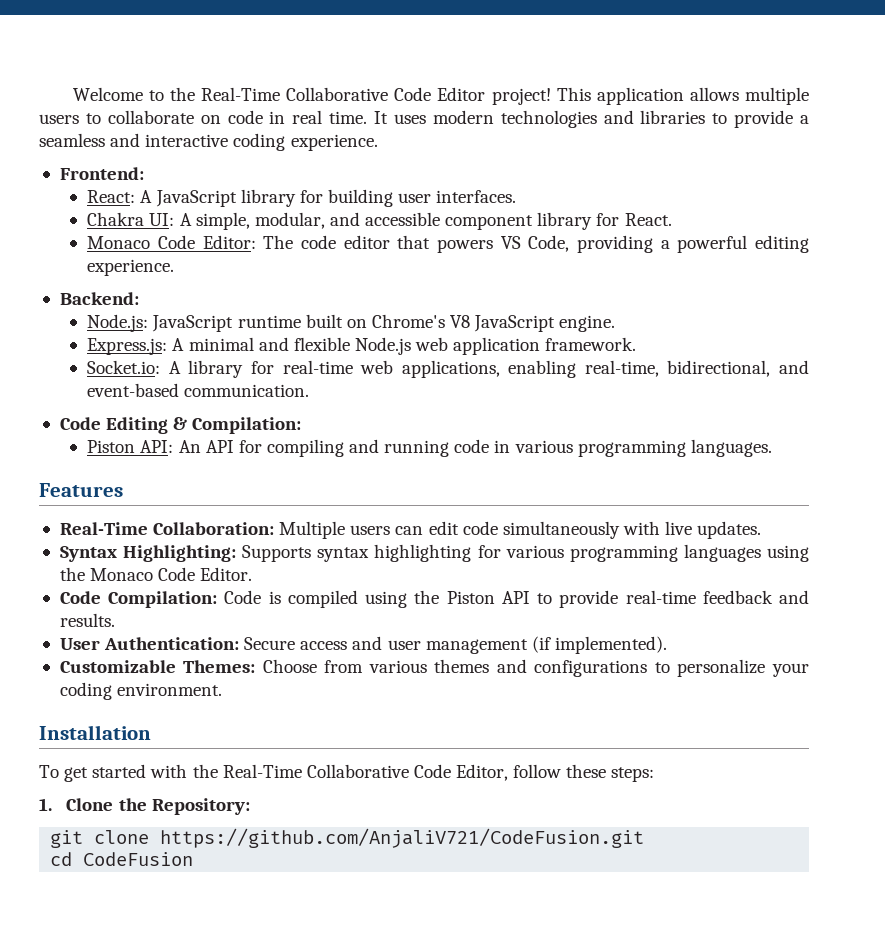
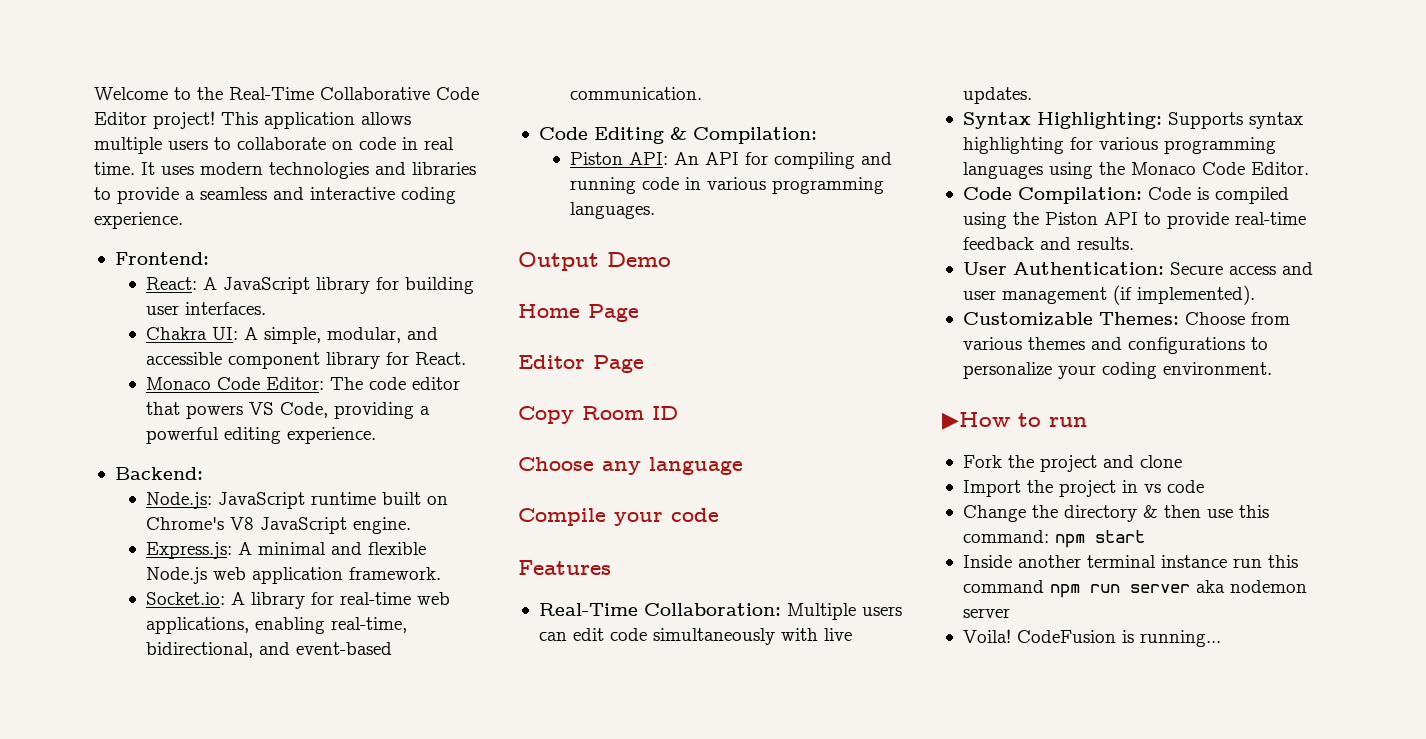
(772, 448) none -> [518,252,671,271] [518,304,639,322] [518,355,644,373] [518,406,678,424] [518,457,743,475] [518,508,719,526] // Output Demo // Home Page // Editor Page // Copy Room ID // Choose any language // Compile your code
[39,725,151,740] [39,764,655,782] [39,798,250,815] [50,828,645,848] [50,852,194,866] Installation // To get started with the Real-Time Collaborative Code Editor, follow these steps: // 1. Clone the Repository: // git clone https://github.com/AnjaliV721/CodeFusion.git // cd CodeFusion -> [942,412,1087,430] [962,455,1182,472] [962,480,1204,497] [962,505,1269,522] [962,530,1145,548] [962,555,1298,568] [962,580,1307,598] [962,608,1010,618] [962,629,1221,647] ▶How to run // Fork the project and clone // Import the project in vs code // Change the directory & then use this command: npm start // Inside another terminal instance run this command npm run server aka nodemon server // Voila! CodeFusion is running...

